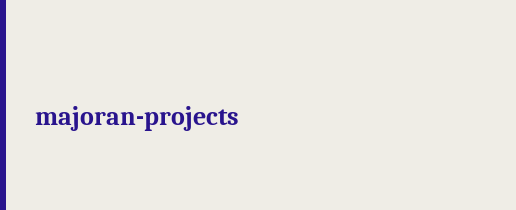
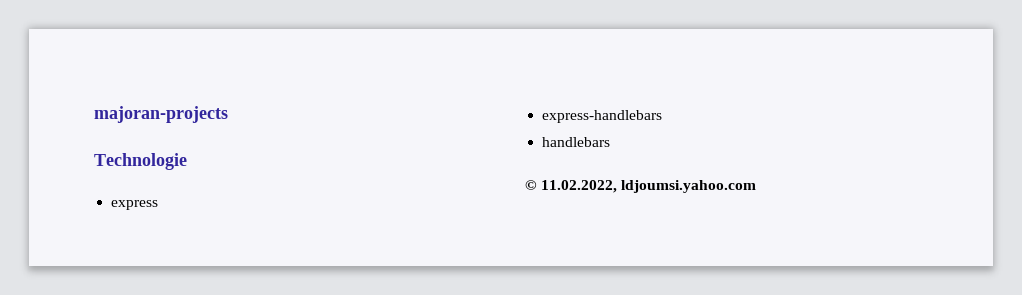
(239, 118) none -> [94,153,187,170] [111,200,159,210] [542,110,663,123] [542,137,611,147] [525,180,757,193] // Technologie // express // express-handlebars // handlebars // © 11.02.2022, ldjoumsi.yahoo.com

